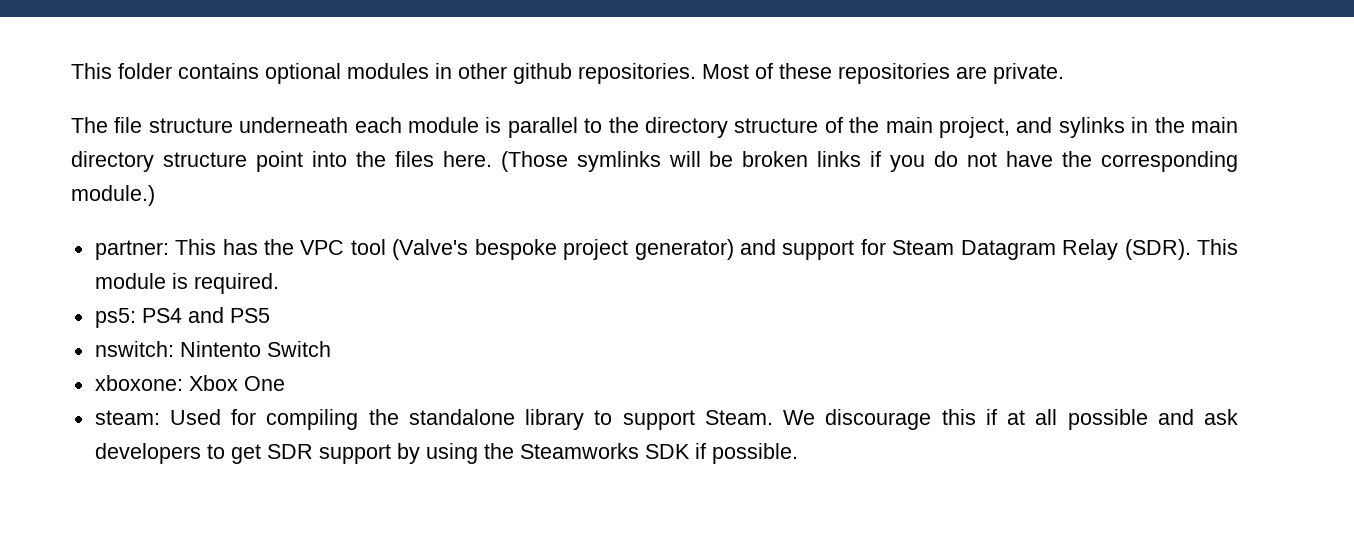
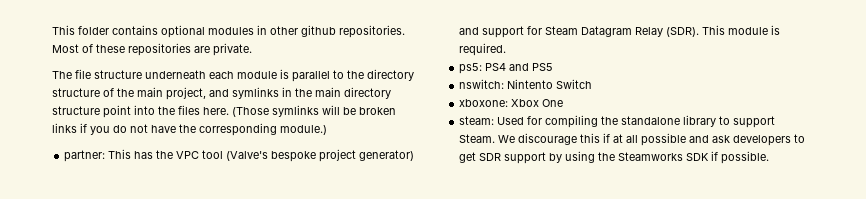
[1058,117,1125,138] sylinks -> [232,87,279,99] symlinks

